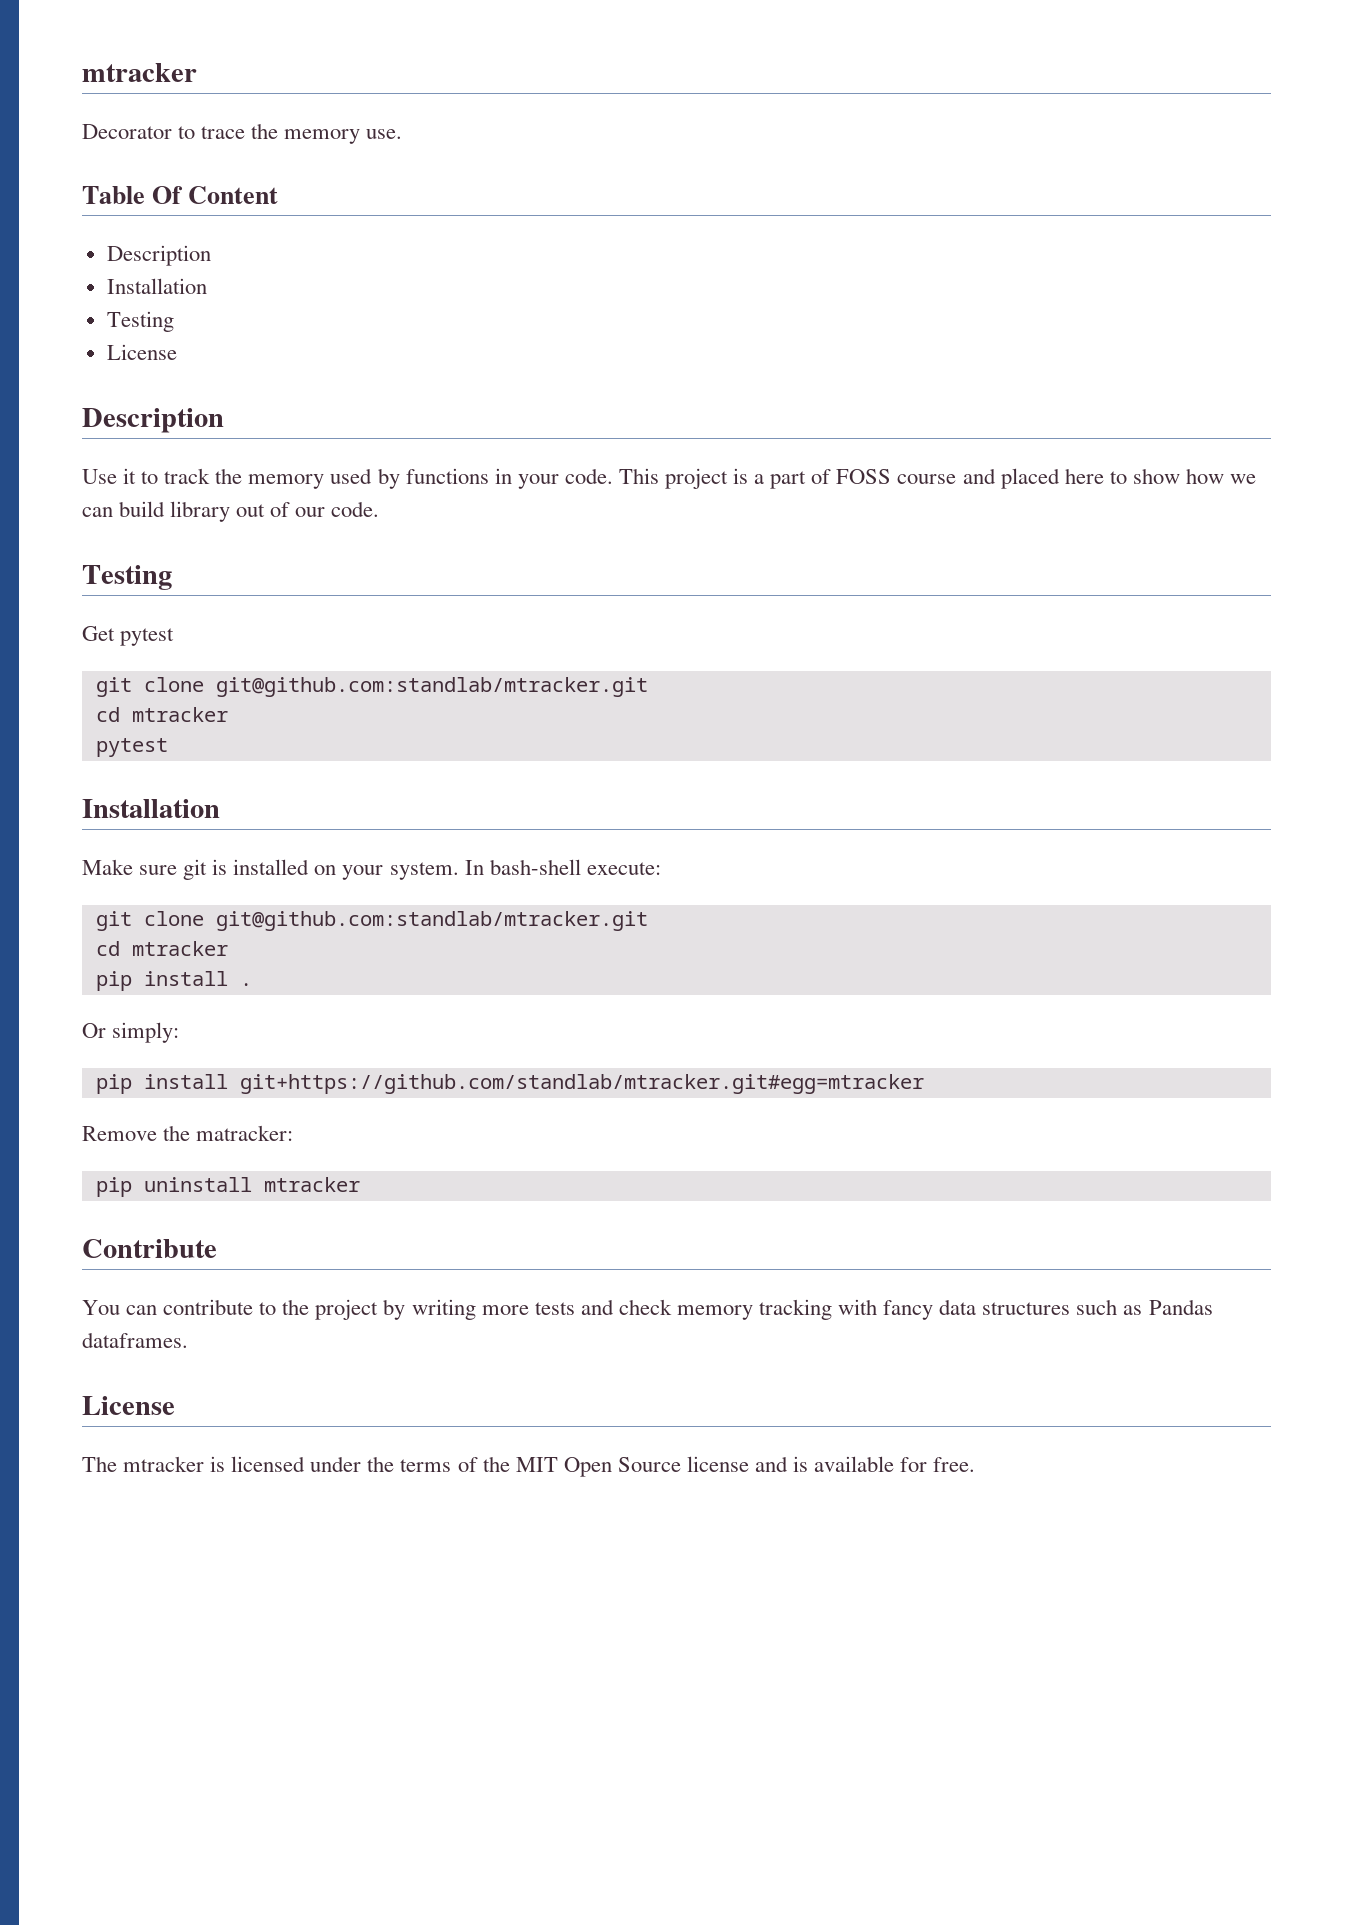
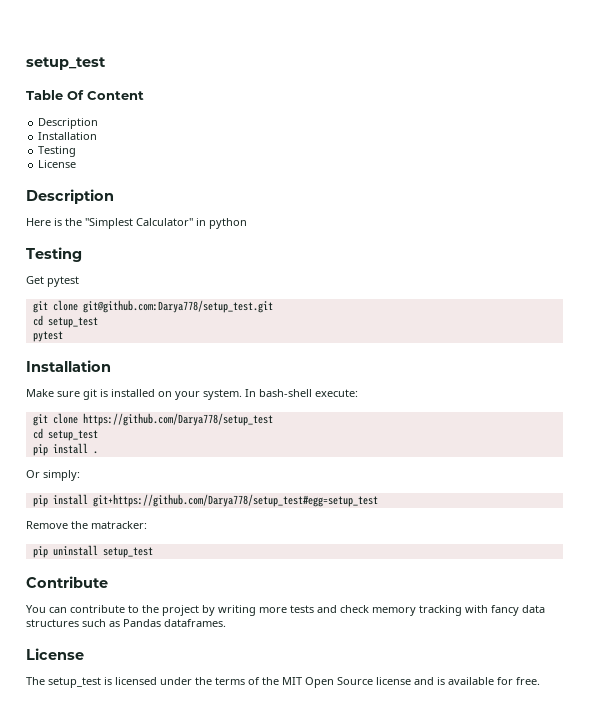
[82,63,197,82] [82,123,403,144] mtracker // Decorator to trace the memory use. -> [26,57,106,70] setup_test
[82,468,1256,489] [82,501,380,522] Use it to track the memory used by functions in your code. This project is a part of FOSS course and placed here to show how we can build library out of our code. -> [26,218,247,229] Here is the "Simplest Calculator" in python
[215,677,648,697] [95,707,228,722] git@github.com:standlab/mtracker.git // cd mtracker -> [82,300,273,313] [32,315,98,328] git@github.com:Darya778/setup_test.git // cd setup_test
[215,911,648,931] [95,941,228,956] git@github.com:standlab/mtracker.git // cd mtracker -> [82,413,273,426] [32,428,98,441] https://github.com/Darya778/setup_test // cd setup_test
[239,1074,924,1094] git+https://github.com/standlab/mtracker.git#egg=mtracker -> [92,494,378,507] git+https://github.com/Darya778/setup_test#egg=setup_test
[263,1177,360,1192] mtracker -> [102,547,153,558] setup_test
[123,1456,205,1472] mtracker -> [48,677,101,688] setup_test

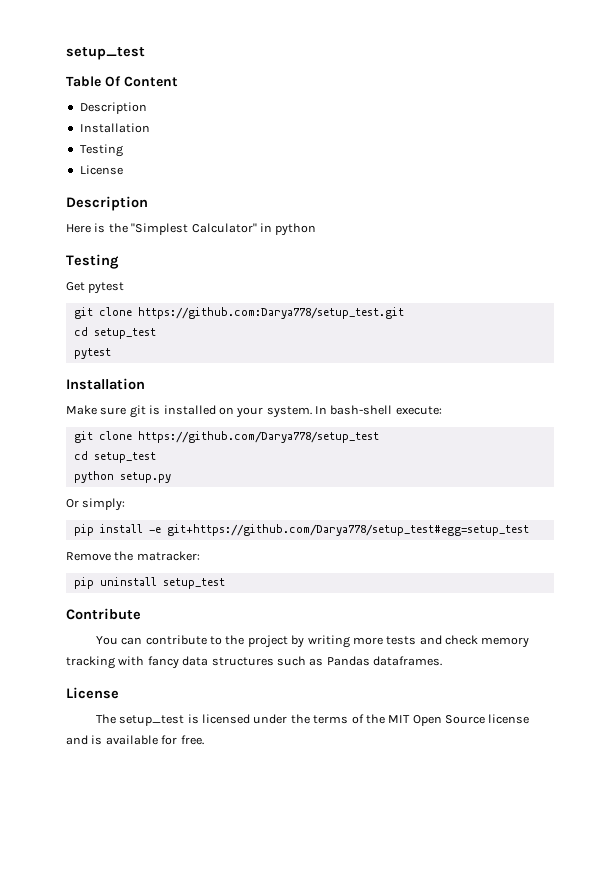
[82,300,273,313] git@github.com:Darya778/setup_test.git -> [137,307,404,319] https://github.com:Darya778/setup_test.git
[32,443,98,456] pip install . -> [73,471,171,483] python setup.py
(88, 499) none -> [148,527,161,533] -e

